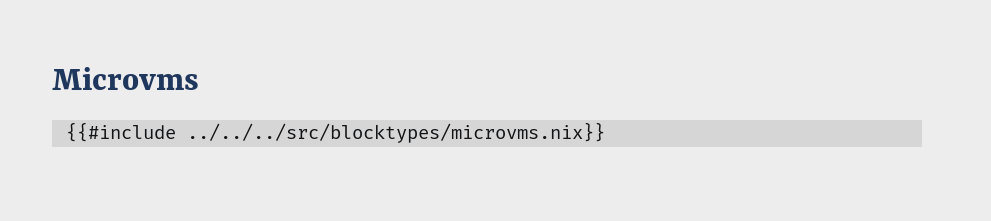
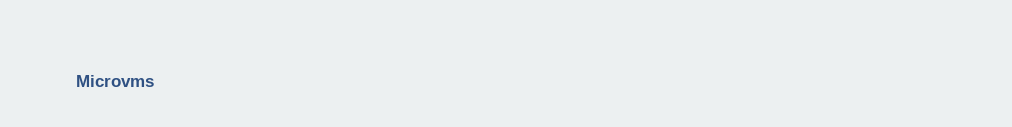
[65,122,605,143] // {{#include ../../../src/blocktypes/microvms.nix}} -> (154, 81) none

